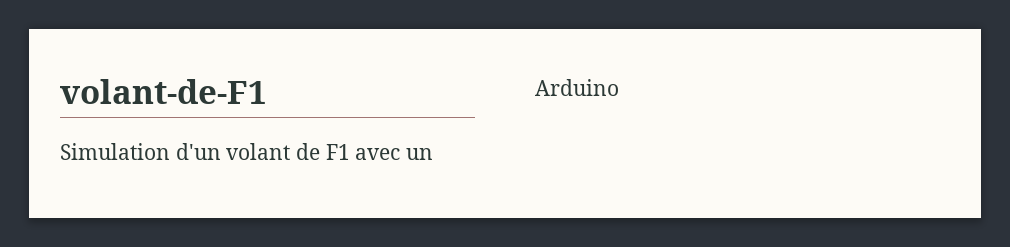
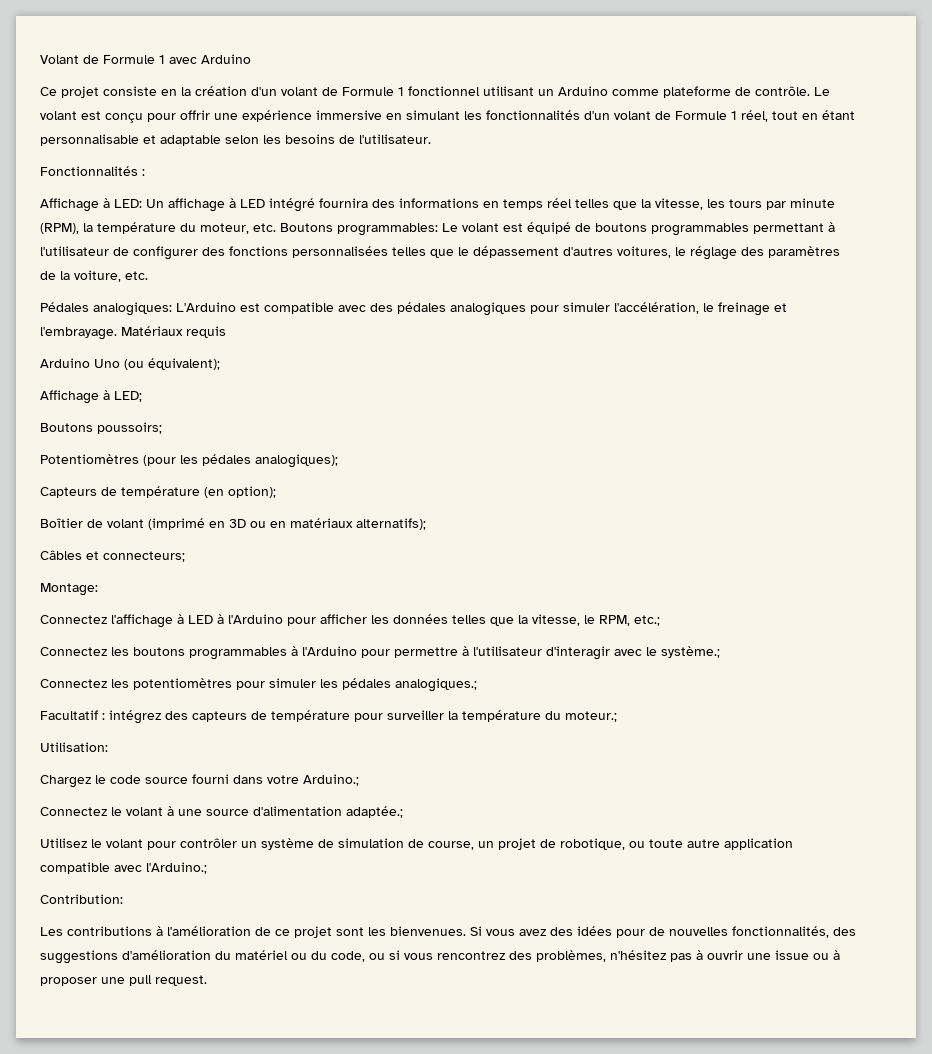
[60,79,266,104] [60,143,434,160] [535,79,619,96] volant-de-F1 // Simulation d'un volant de F1 avec un Arduino -> [40,54,251,64] [40,86,830,98] [40,110,855,123] [40,134,431,146] [40,166,145,176] [40,198,835,212] [40,222,835,236] [40,246,840,260] [40,270,148,282] [40,302,787,316] [40,326,226,340] [40,358,220,370] [40,390,142,404] [40,422,162,434] [40,454,338,468] [40,486,276,498] [40,518,426,530] [40,550,185,562] [40,583,98,596] [40,614,660,628] [40,646,720,660] [40,678,477,692] [40,710,617,724] [40,742,108,752] [40,774,359,788] [40,806,403,818] [40,838,793,850] [40,862,207,874] [40,894,123,904] [40,926,856,938] [40,950,840,964] [40,975,207,986] Volant de Formule 1 avec Arduino // Ce projet consiste en la création d'un volant de Formule 1 fonctionnel utilisant un Arduino comme plateforme de contrôle. Le volant est conçu pour offrir une expérience immersive en simulant les fonctionnalités d'un volant de Formule 1 réel, tout en étant personnalisable et adaptable selon les besoins de l'utilisateur. // Fonctionnalités : // Affichage à LED: Un affichage à LED intégré fournira des informations en temps réel telles que la vitesse, les tours par minute (RPM), la température du moteur, etc. Boutons programmables: Le volant est équipé de boutons programmables permettant à l'utilisateur de configurer des fonctions personnalisées telles que le dépassement d'autres voitures, le réglage des paramètres de la voiture, etc. // Pédales analogiques: L'Arduino est compatible avec des pédales analogiques pour simuler l'accélération, le freinage et l'embrayage. Matériaux requis // Arduino Uno (ou équivalent); // Affichage à LED; // Boutons poussoirs; // Potentiomètres (pour les pédales analogiques); // Capteurs de température (en option); // Boîtier de volant (imprimé en 3D ou en matériaux alternatifs); // Câbles et connecteurs; // Montage: // Connectez l'affichage à LED à l'Arduino pour afficher les données telles que la vitesse, le RPM, etc.; // Connectez les boutons programmables à l'Arduino pour permettre à l'utilisateur d'interagir avec le système.; // Connectez les potentiomètres pour simuler les pédales analogiques.; // Facultatif : intégrez des capteurs de température pour surveiller la température du moteur.; // Utilisation: // Chargez le code source fourni dans votre Arduino.; // Connectez le volant à une source d'alimentation adaptée.; // Utilisez le volant pour contrôler un système de simulation de course, un projet de robotique, ou toute autre application compatible avec l'Arduino.; // Contribution: // Les contributions à l'amélioration de ce projet sont les bienvenues. Si vous avez des idées pour de nouvelles fonctionnalités, des suggestions d'amélioration du matériel ou du code, ou si vous rencontrez des problèmes, n'hésitez pas à ouvrir une issue ou à proposer une pull request.

